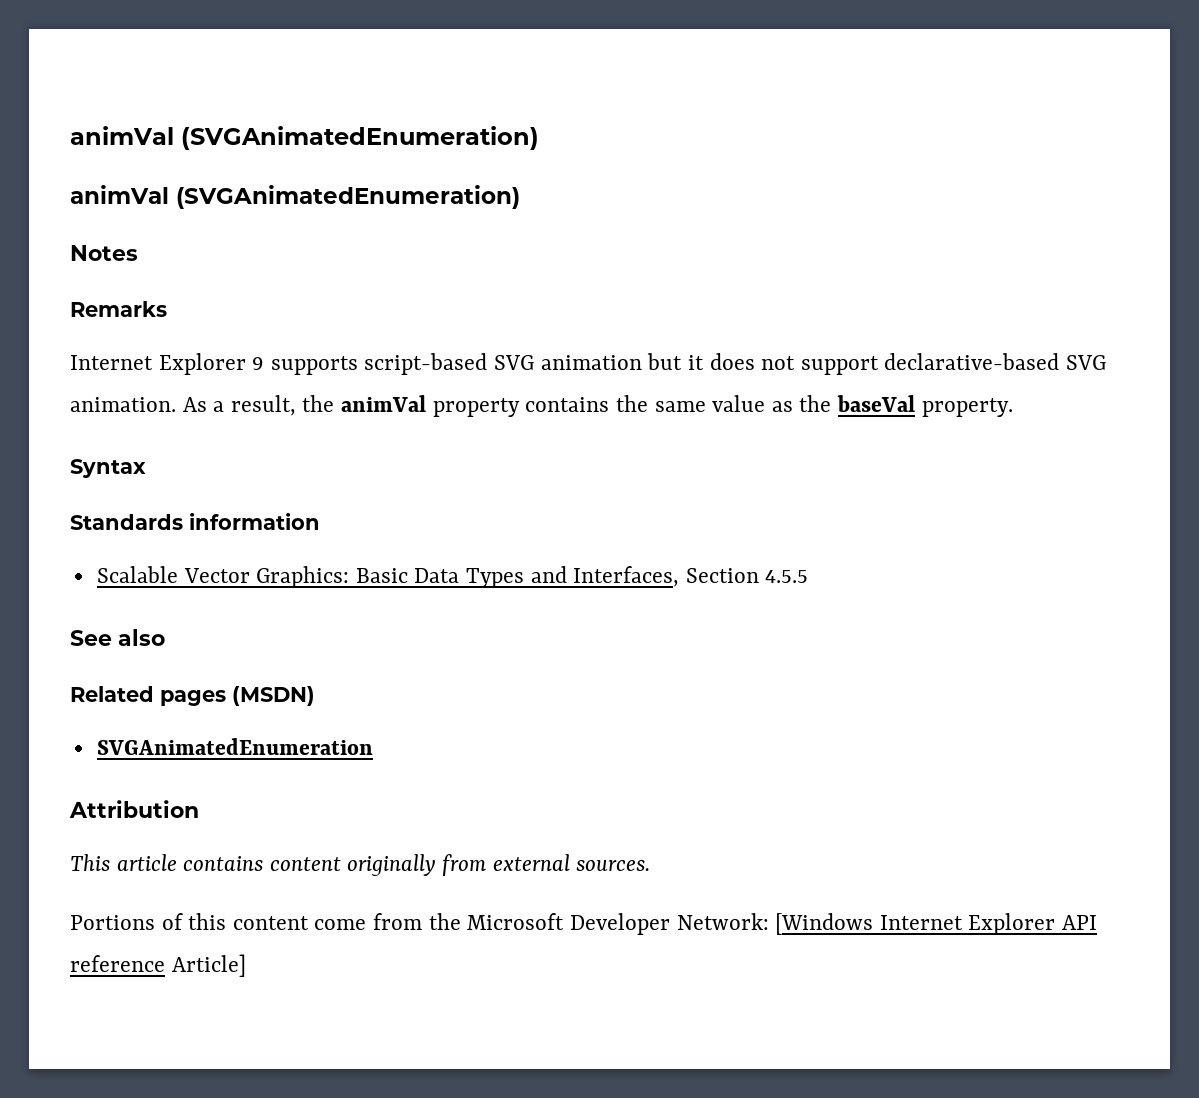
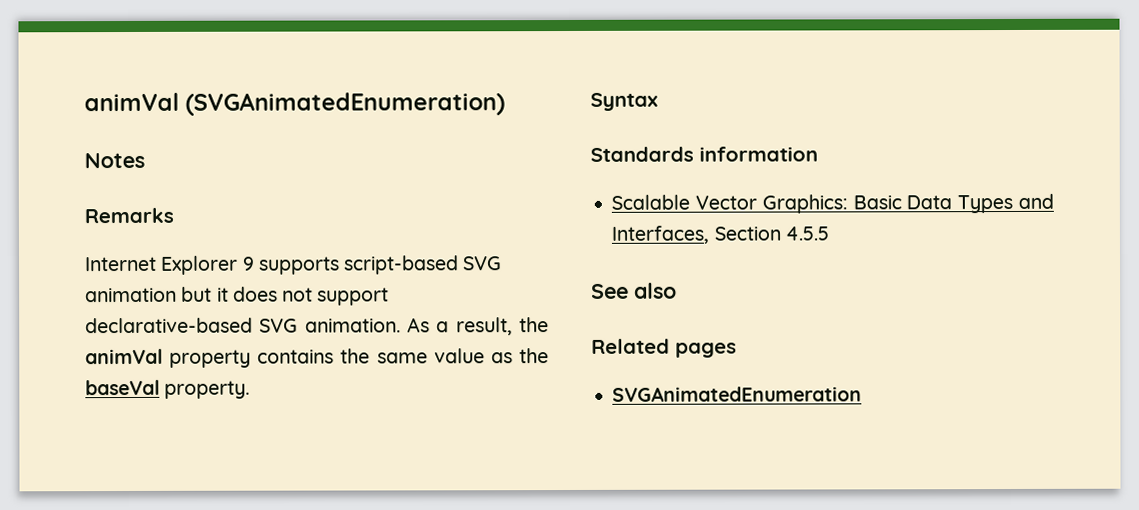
[70,126,539,150] [70,185,520,209] animVal (SVGAnimatedEnumeration) // animVal (SVGAnimatedEnumeration) -> [84,92,505,116] animVal (SVGAnimatedEnumeration)
[232,686,315,706] (MSDN) -> (737, 350) none
[69,800,199,818] [70,854,651,876] [70,913,1097,935] [70,954,246,977] // Attribution // This article contains content originally from external sources. // Portions of this content come from the Microsoft Developer Network: [Windows Internet Explorer API reference Article] -> (863, 394) none

